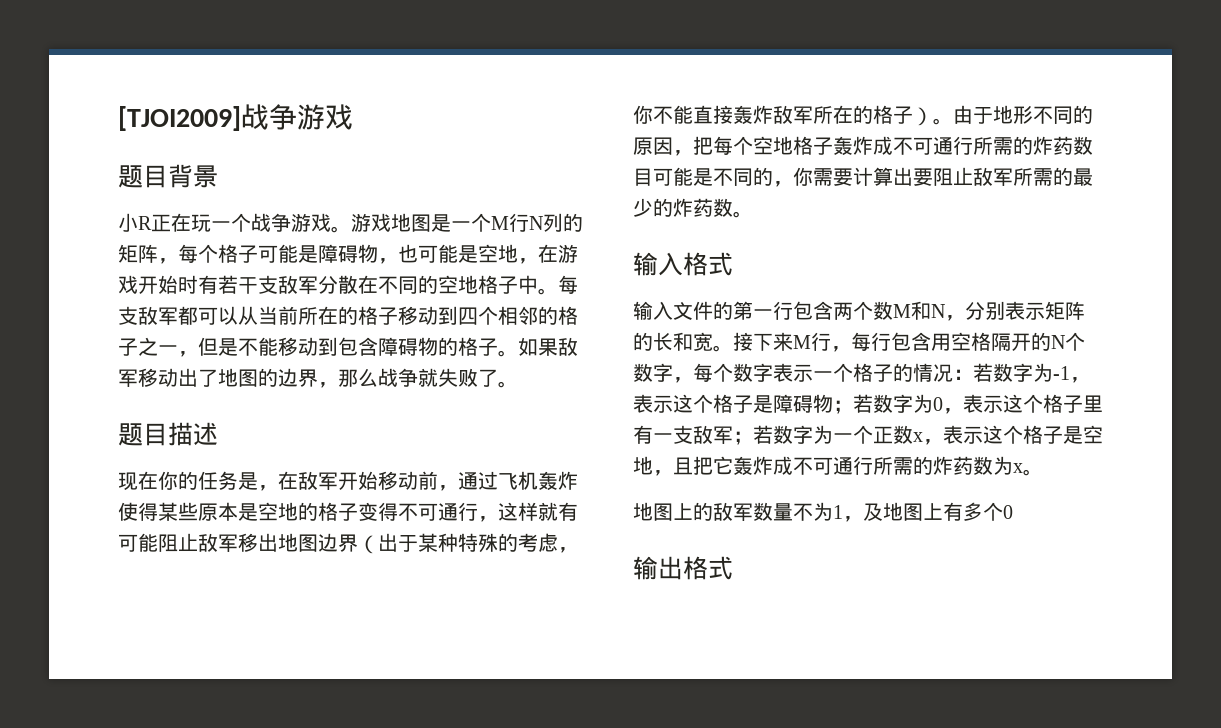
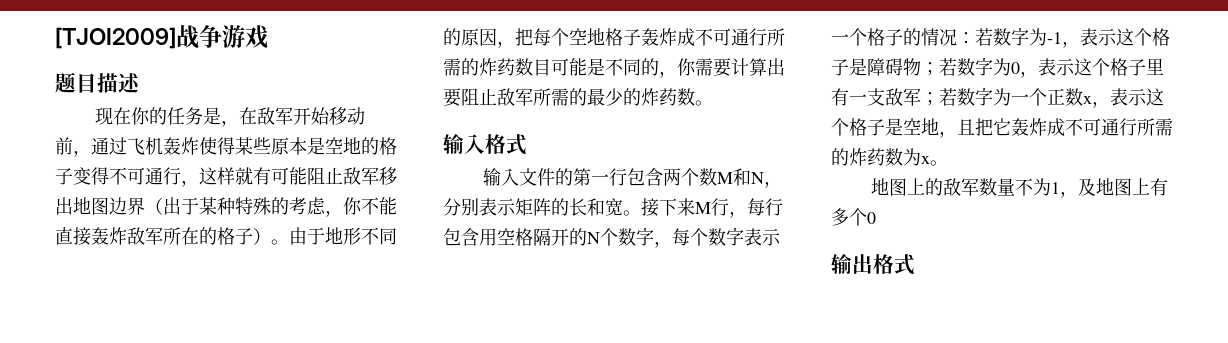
[118,164,218,188] [118,213,583,233] [118,244,578,264] [118,275,578,295] [118,306,578,325] [118,337,578,357] [118,368,518,388] // 题目背景 // 小R正在玩一个战争游戏。游戏地图是一个M行N列的矩阵，每个格子可能是障碍物，也可能是空地，在游戏开始时有若干支敌军分散在不同的空地格子中。每支敌军都可以从当前所在的格子移动到四个相邻的格子之一，但是不能移动到包含障碍物的格子。如果敌军移动出了地图的边界，那么战争就失败了。 -> (268, 37) none

